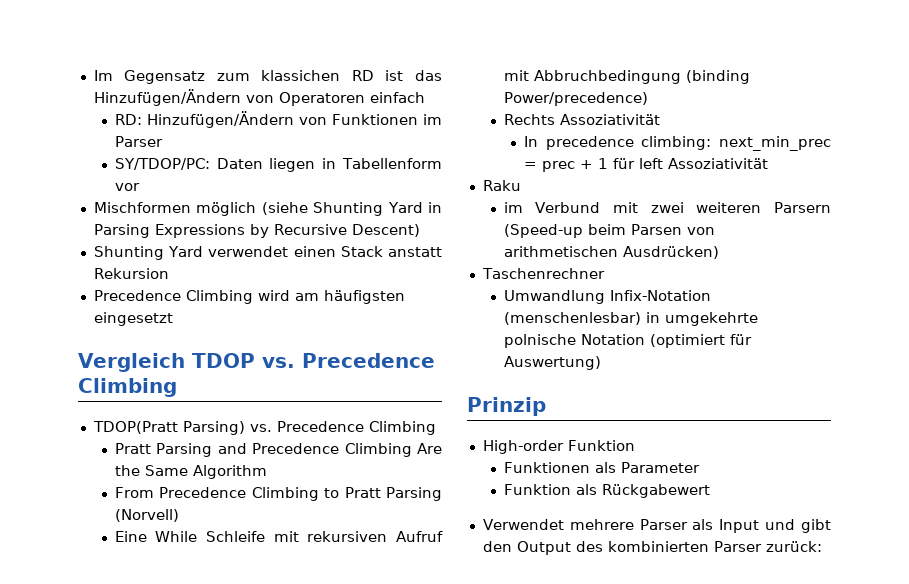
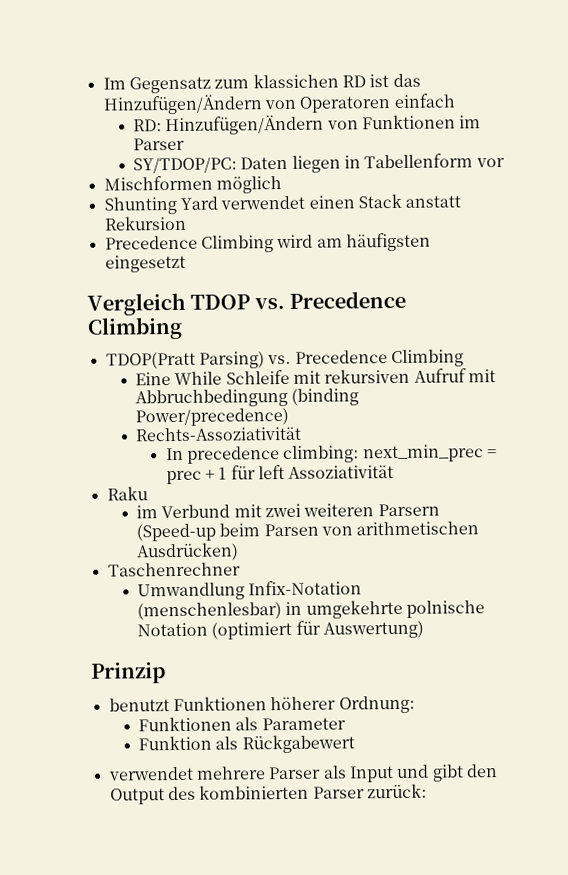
[261,202,442,216] [93,224,420,238] (siehe Shunting Yard in Parsing Expressions by Recursive Descent) -> (282, 185) none
[114,443,442,457] [114,465,267,479] [114,487,443,501] [114,509,179,522] // Pratt Parsing and Precedence Climbing Are the Same Algorithm // From Precedence Climbing to Pratt Parsing (Norvell) -> (464, 358) none
[503,114,660,125] Rechts Assoziativität -> [135,426,303,442] Rechts-Assoziativität
[482,440,635,454] High-order Funktion -> [108,695,415,714] benutzt Funktionen höherer Ordnung:
[482,519,564,530] Verwendet -> [107,766,194,781] verwendet

